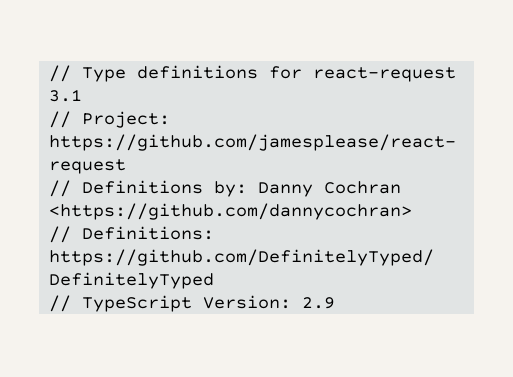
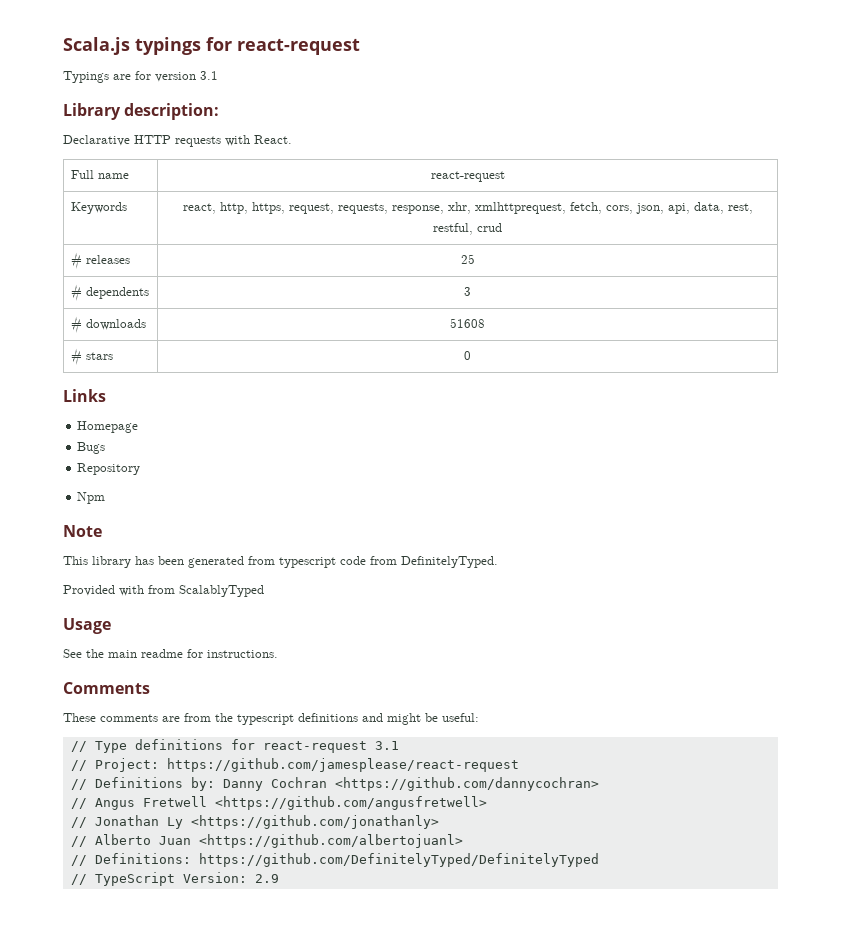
(48, 73) none -> [63,37,360,55] [63,71,218,83] [63,103,220,120] [63,135,292,147] [71,170,130,179] [430,171,505,182] [71,202,128,214] [182,202,753,214] [433,223,502,235] [71,252,131,269] [460,254,475,264] [71,284,150,301] [464,287,471,296] [71,316,147,333] [450,318,485,328] [71,348,114,365] [464,351,471,360] [63,389,106,402] [77,421,139,433] [77,442,106,454] [77,463,141,475] [77,492,106,504] [63,525,102,537] [63,556,498,568] [63,585,264,597] [63,618,111,634] [63,649,278,658] [63,682,150,694] [63,713,479,725] Scala.js typings for react-request // Typings are for version 3.1 // Library description: // Declarative HTTP requests with React. // Full name | react-request // Keywords | react, http, https, request, requests, response, xhr, xmlhttprequest, fetch, cors, json, api, data, rest, restful, crud // # releases | 25 // # dependents | 3 // # downloads | 51608 // # stars | 0 // Links // Homepage // Bugs // Repository // Npm // Note // This library has been generated from typescript code from DefinitelyTyped. // Provided with from ScalablyTyped // Usage // See the main readme for instructions. // Comments // These comments are from the typescript definitions and might be useful: //
(412, 211) none -> [70,796,487,810] [70,815,439,829] [70,834,463,848] // // Angus Fretwell <https://github.com/angusfretwell> // // Jonathan Ly <https://github.com/jonathanly> // // Alberto Juan <https://github.com/albertojuanl>

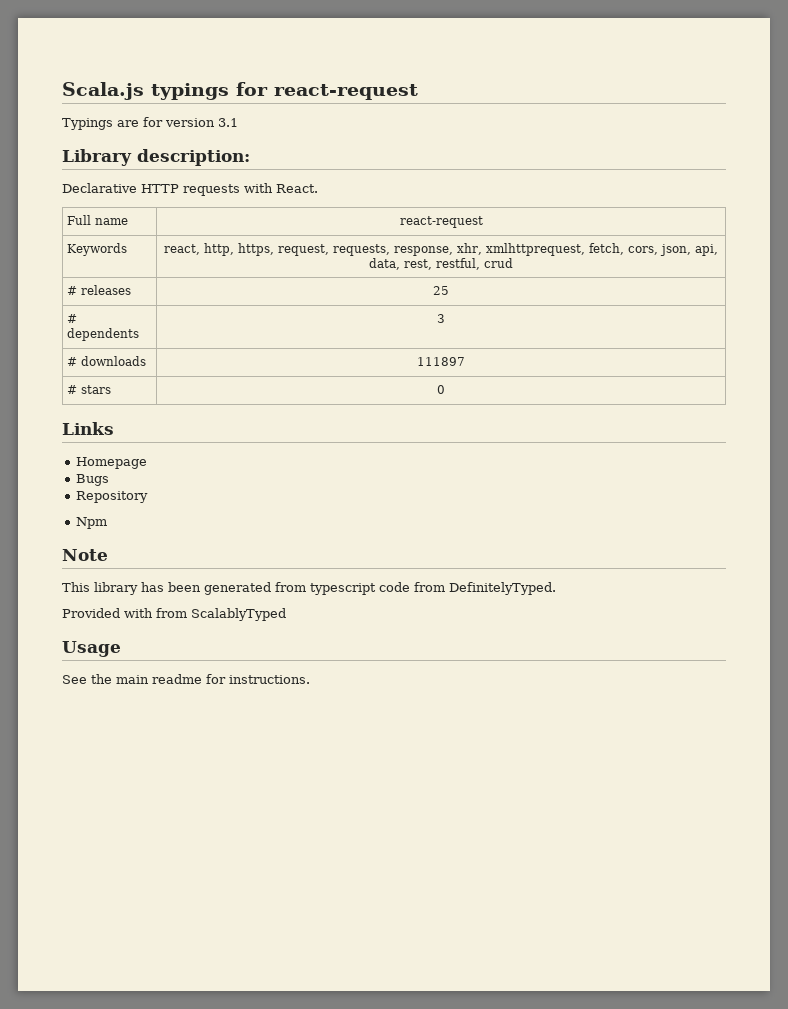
[450,318,485,328] 51608 -> [417,357,465,366] 111897
[63,682,150,694] [63,713,479,725] [70,739,399,753] [70,758,519,772] [70,777,599,791] [70,796,487,810] [70,815,439,829] [70,834,463,848] [70,853,599,867] [70,872,279,886] // Comments // These comments are from the typescript definitions and might be useful: // // Type definitions for react-request 3.1 // // Project: https://github.com/jamesplease/react-request // // Definitions by: Danny Cochran <https://github.com/dannycochran> // // Angus Fretwell <https://github.com/angusfretwell> // // Jonathan Ly <https://github.com/jonathanly> // // Alberto Juan <https://github.com/albertojuanl> // // Definitions: https://github.com/DefinitelyTyped/DefinitelyTyped // // TypeScript Version: 2.9 -> (310, 679) none

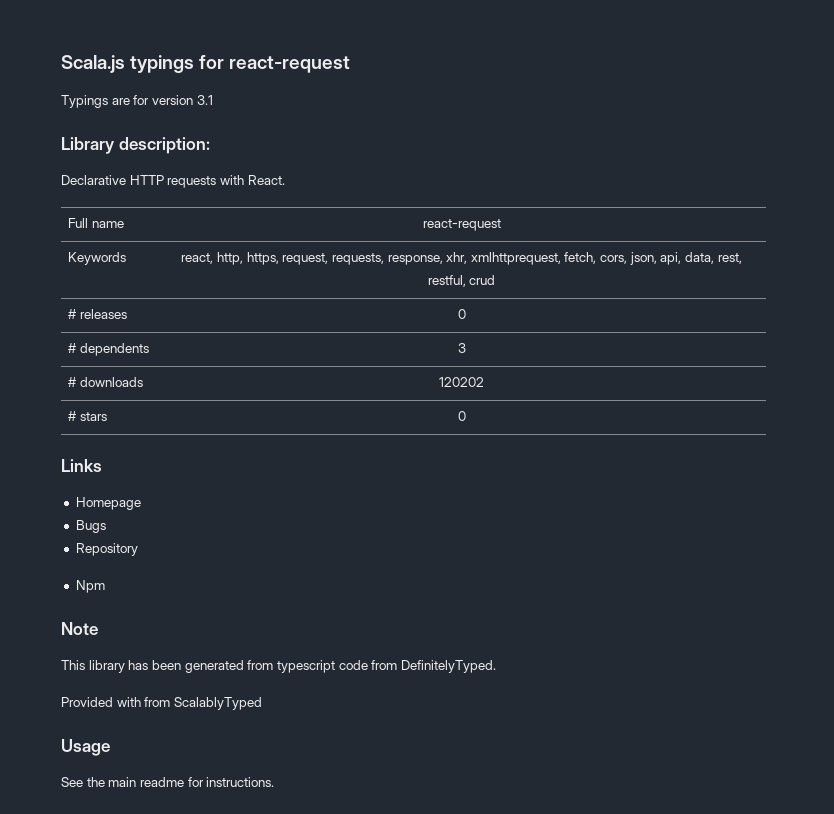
[433,286,449,295] 25 -> [457,309,466,319] 0
[417,357,465,366] 111897 -> [439,377,484,387] 120202

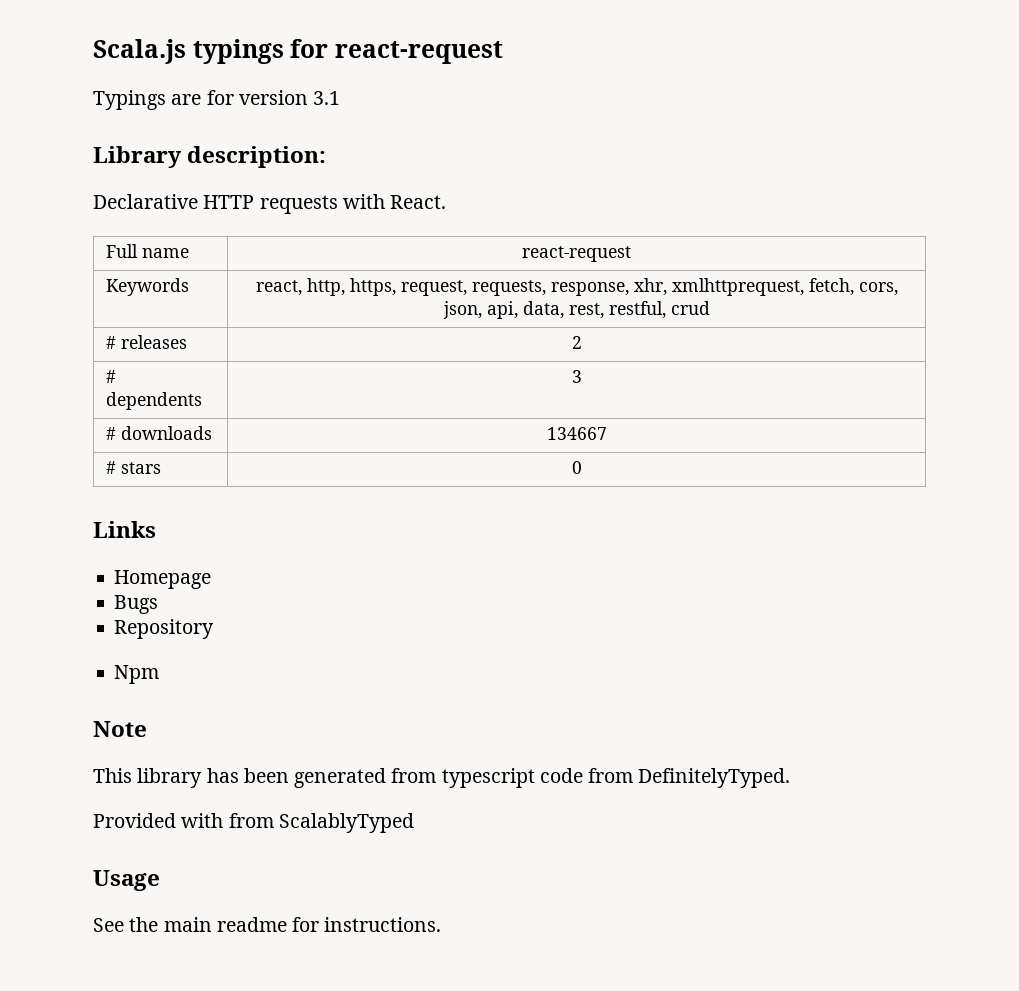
[457,309,466,319] 0 -> [571,336,582,349] 2
[439,377,484,387] 120202 -> [546,427,607,440] 134667

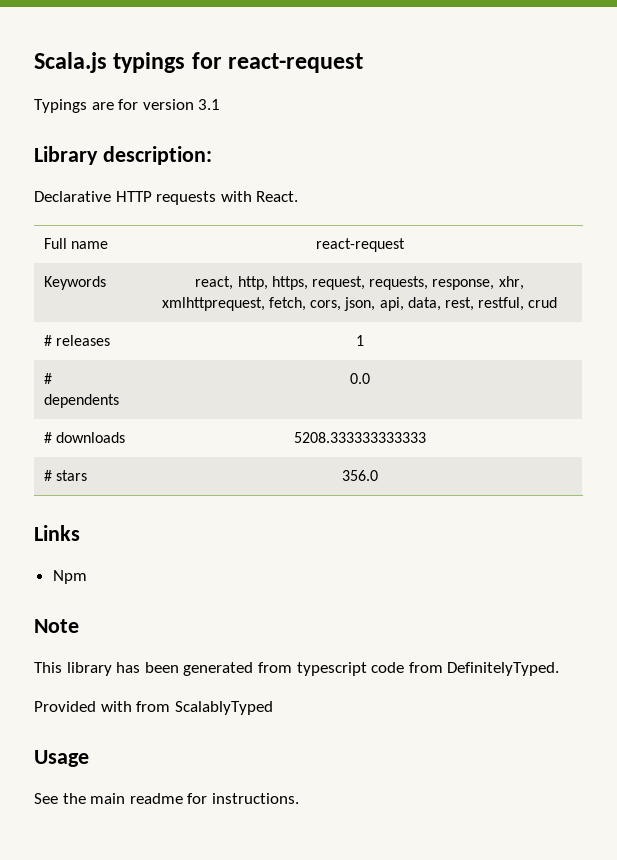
[571,336,582,349] 2 -> [355,335,364,346] 1
[571,370,582,383] 3 -> [349,373,370,384] 0.0
[546,427,607,440] 134667 -> [293,432,426,443] 5208.333333333333
[571,461,582,474] 0 -> [341,470,378,481] 356.0
[114,570,212,589] [114,595,159,614] [114,619,215,639] // Homepage // Bugs // Repository -> (80, 533) none

